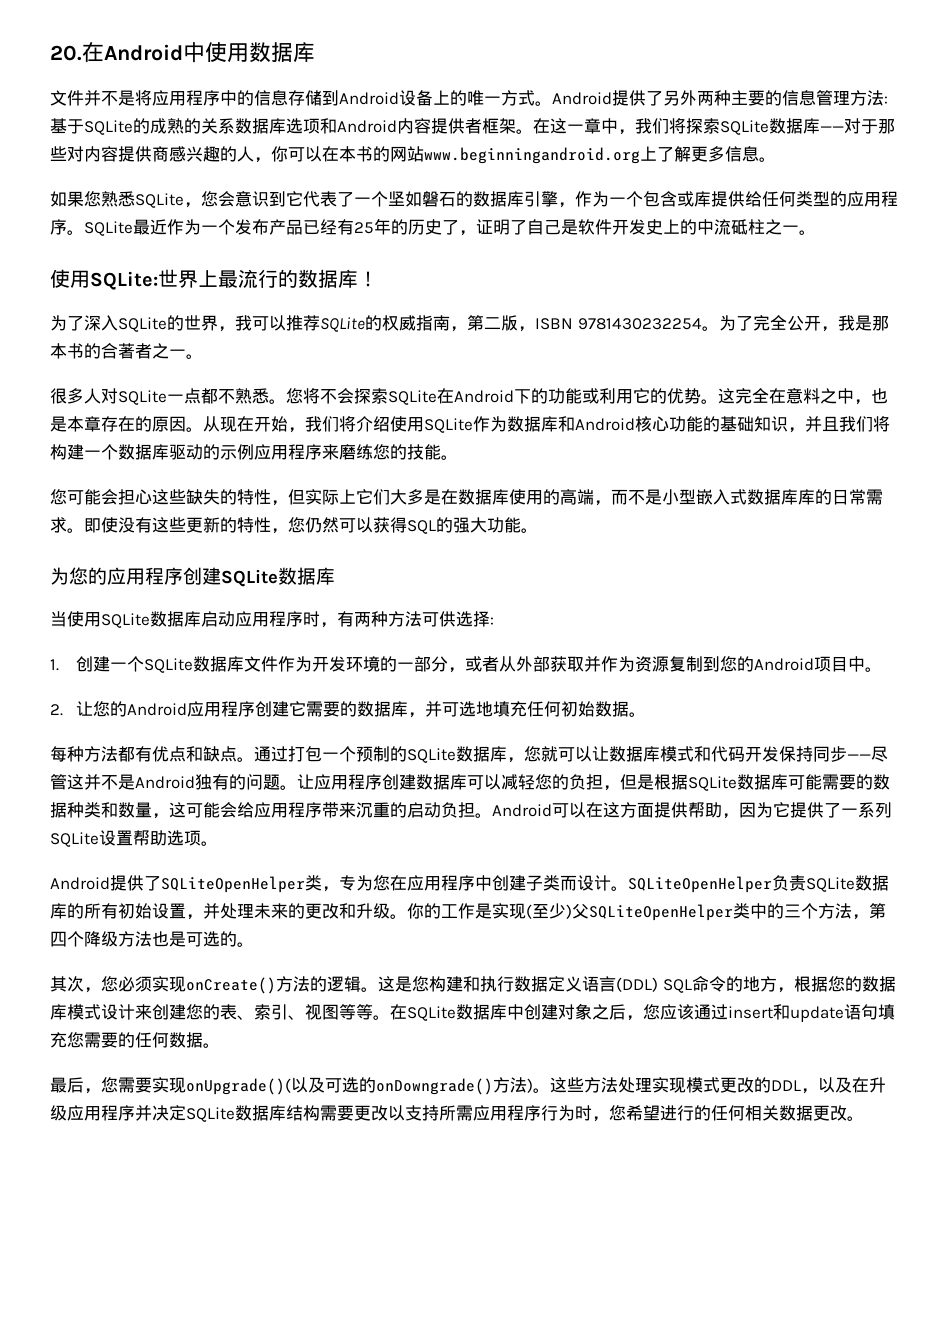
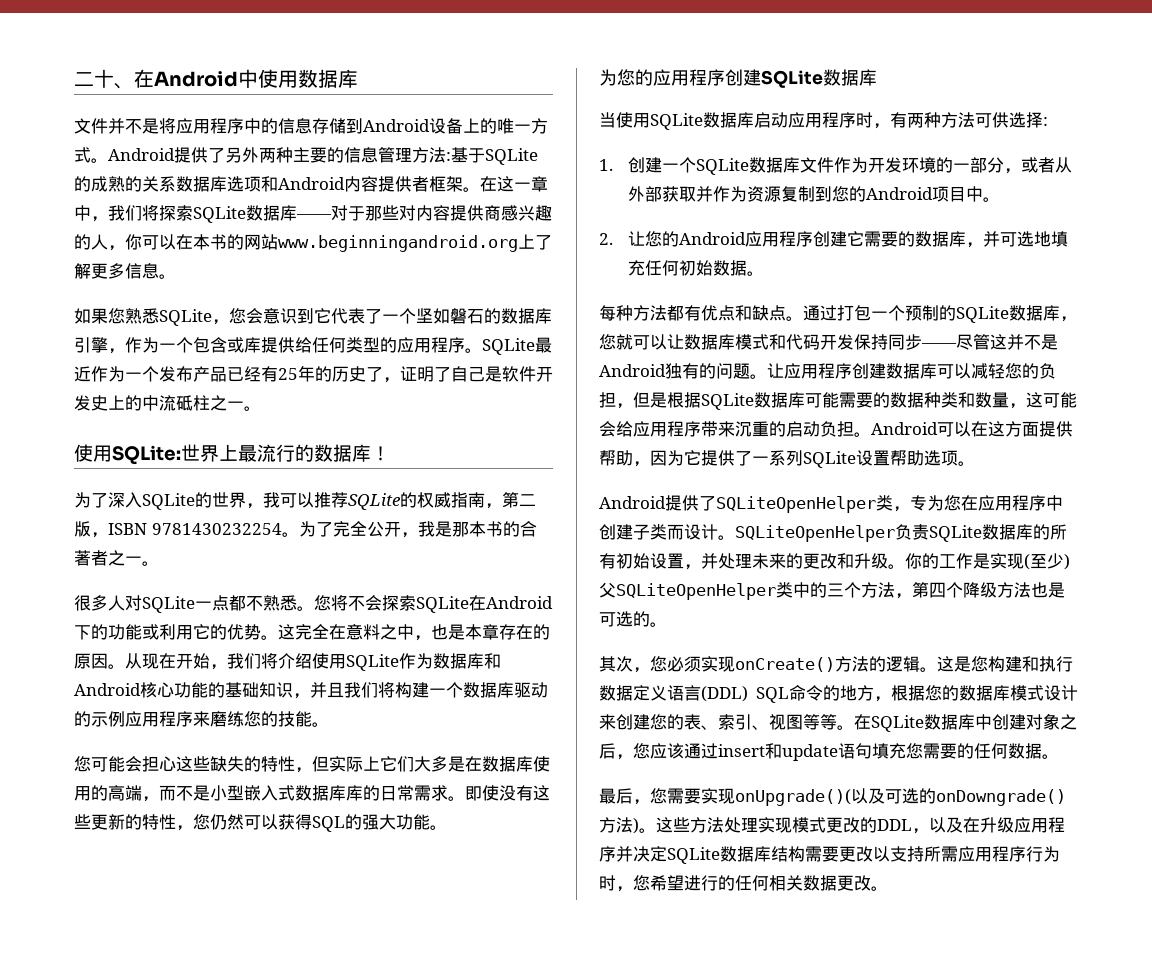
[50,45,82,61] 20. -> [74,69,134,89] 二十、

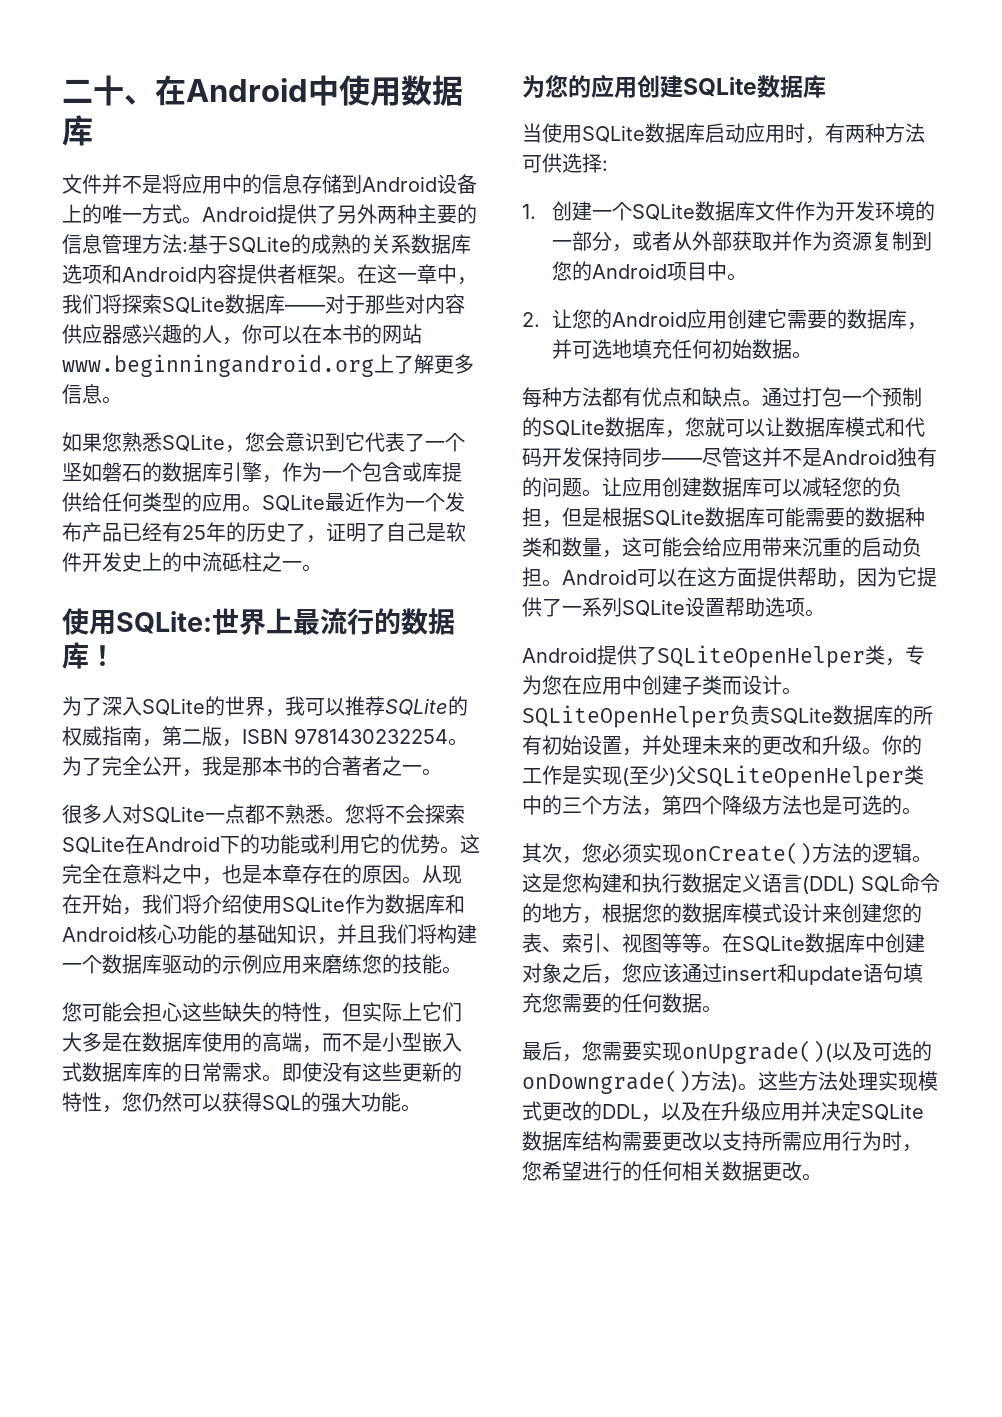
[210,118,244,134] 程序 -> (222, 185) none
[450,205,501,221] 提供商 -> [62,324,122,344] 供应器
[431,337,465,353] 程序 -> (242, 503) none
[159,711,193,727] 程序 -> (302, 965) none
[689,69,725,86] 程序 -> (637, 87) none
[822,112,856,128] 程序 -> (785, 134) none
[779,231,814,247] 程序 -> (727, 320) none
[818,363,852,379] 程序 -> (662, 488) none
[667,421,701,437] 程序 -> (762, 548) none
[1012,495,1046,511] 程序 -> (622, 686) none
[1048,817,1065,833] [599,846,616,862] 程序 -> (801, 1112) none
[992,846,1026,862] 程序 -> (842, 1142) none

